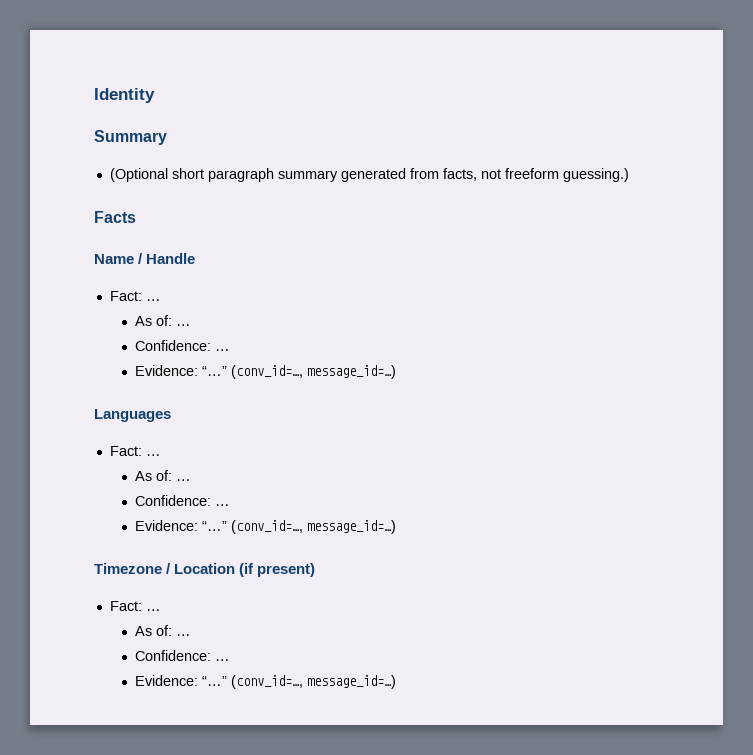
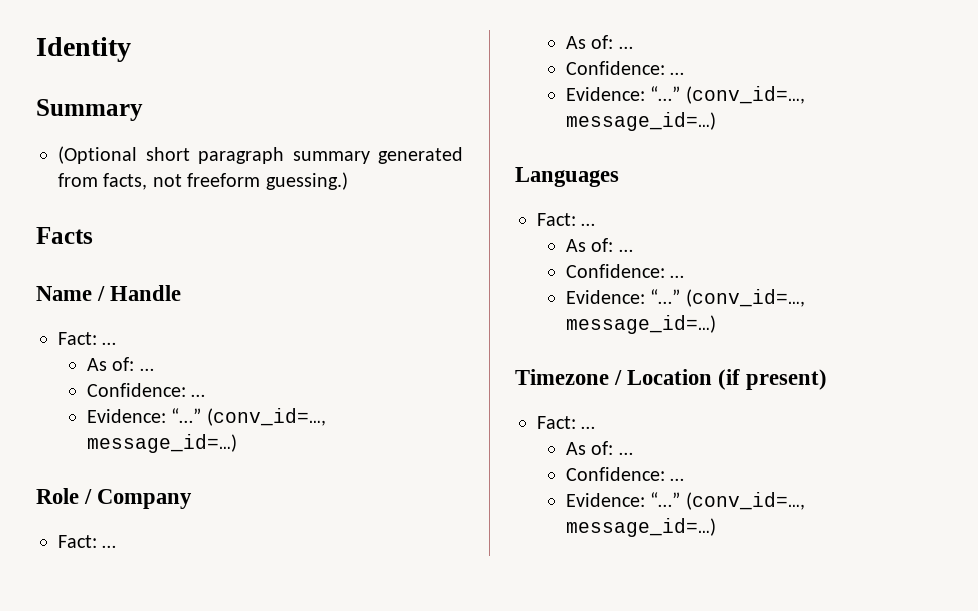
(397, 372) none -> [36,488,193,509] [58,535,117,548] [565,35,633,49] [565,61,685,75] [565,86,805,104] [565,112,716,131] // Role / Company // Fact: … // As of: … // Confidence: … // Evidence: “…” (conv_id=…, message_id=…)

